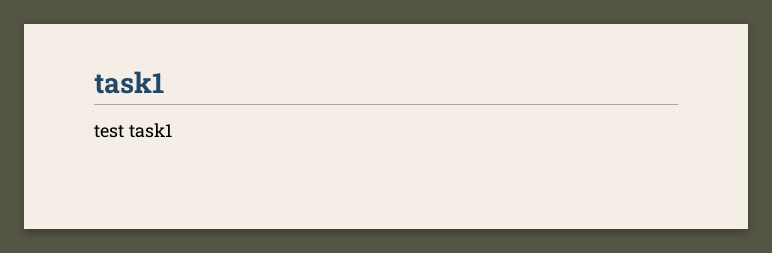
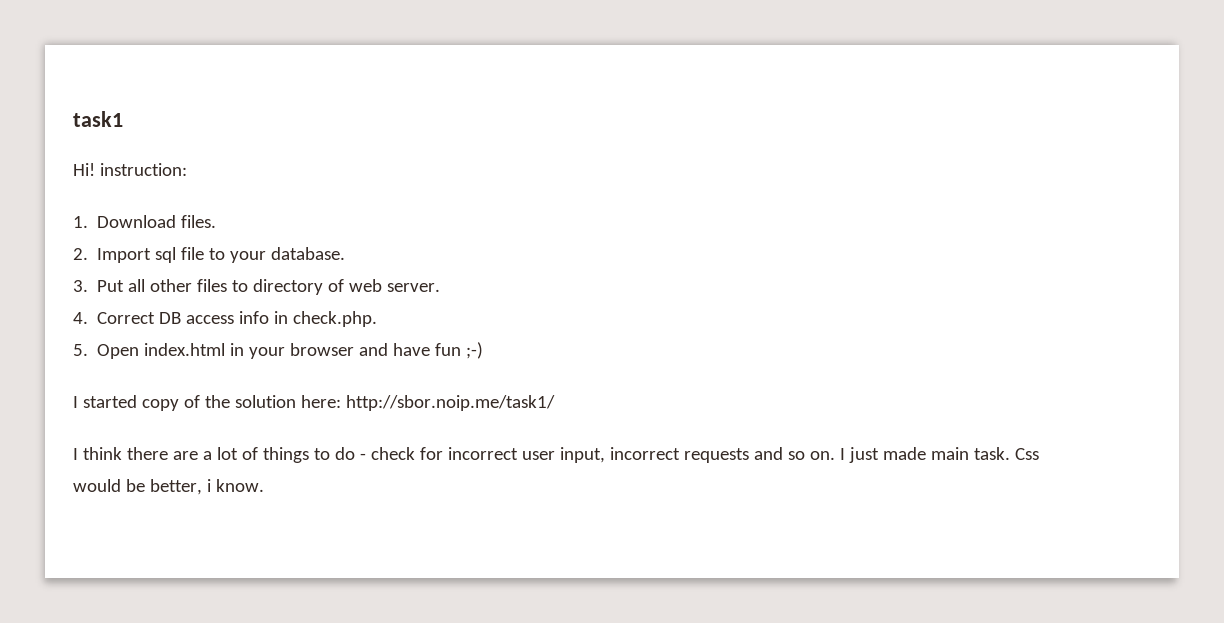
[94,123,172,138] test task1 -> [73,163,187,176] [73,215,217,228] [73,247,346,263] [73,279,441,295] [73,311,378,327] [73,342,484,359] [73,395,555,411] [73,447,1039,463] [73,479,264,495] Hi! instruction: // 1. Download files. // 2. Import sql file to your database. // 3. Put all other files to directory of web server. // 4. Correct DB access info in check.php. // 5. Open index.html in your browser and have fun ;-) // I started copy of the solution here: http://sbor.noip.me/task1/ // I think there are a lot of things to do - check for incorrect user input, incorrect requests and so on. I just made main task. Css would be better, i know.

